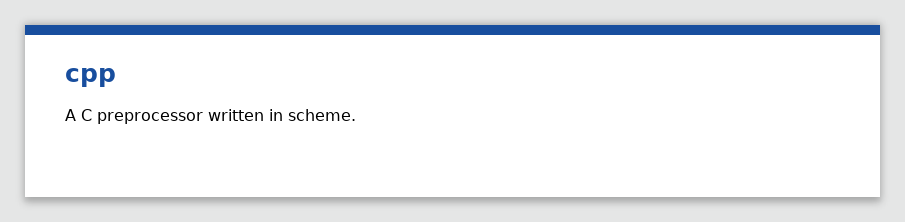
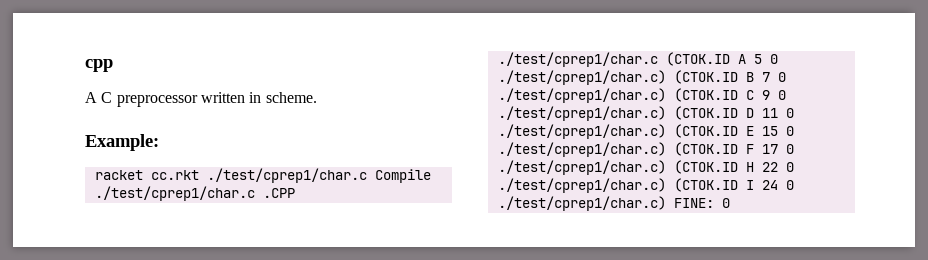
(356, 115) none -> [85,134,159,151] [94,168,431,183] [94,186,295,201] [497,52,778,67] [497,70,786,85] [497,88,786,103] [497,106,794,121] [497,124,794,139] [497,142,794,157] [497,160,794,175] [497,178,794,193] [497,196,730,211] // Example: // racket cc.rkt ./test/cprep1/char.c Compile ./test/cprep1/char.c .CPP ./test/cprep1/char.c (CTOK.ID A 5 0 ./test/cprep1/char.c) (CTOK.ID B 7 0 ./test/cprep1/char.c) (CTOK.ID C 9 0 ./test/cprep1/char.c) (CTOK.ID D 11 0 ./test/cprep1/char.c) (CTOK.ID E 15 0 ./test/cprep1/char.c) (CTOK.ID F 17 0 ./test/cprep1/char.c) (CTOK.ID H 22 0 ./test/cprep1/char.c) (CTOK.ID I 24 0 ./test/cprep1/char.c) FINE: 0

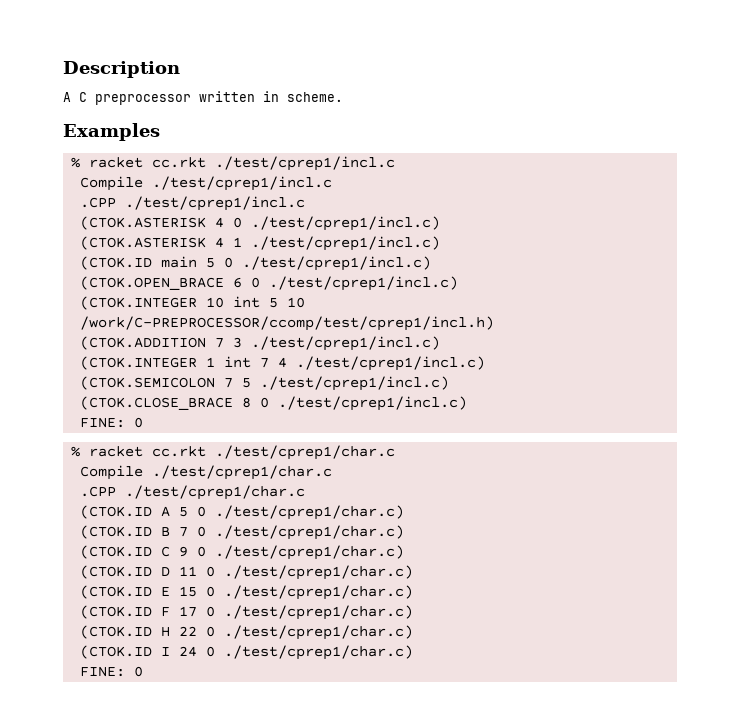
[85,59,113,72] cpp -> [63,61,180,78] Description
[85,134,159,151] Example: // -> [63,123,160,141] [70,156,395,171] [79,176,332,191] [79,196,305,211] [79,216,440,231] [79,236,440,251] [79,256,431,271] [79,276,458,291] [79,296,305,310] [79,316,494,331] [79,336,440,351] [79,356,485,371] [79,376,449,391] [79,396,467,411] [79,417,143,428] [70,446,80,457] Examples // % racket cc.rkt ./test/cprep1/incl.c // Compile ./test/cprep1/incl.c // .CPP ./test/cprep1/incl.c // (CTOK.ASTERISK 4 0 ./test/cprep1/incl.c) // (CTOK.ASTERISK 4 1 ./test/cprep1/incl.c) // (CTOK.ID main 5 0 ./test/cprep1/incl.c) // (CTOK.OPEN_BRACE 6 0 ./test/cprep1/incl.c) // (CTOK.INTEGER 10 int 5 10 /work/C-PREPROCESSOR/ccomp/test/cprep1/incl.h) // (CTOK.ADDITION 7 3 ./test/cprep1/incl.c) // (CTOK.INTEGER 1 int 7 4 ./test/cprep1/incl.c) // (CTOK.SEMICOLON 7 5 ./test/cprep1/incl.c) // (CTOK.CLOSE_BRACE 8 0 ./test/cprep1/incl.c) // FINE: 0 // %
(367, 175) none -> (395, 452) //
(255, 193) none -> (332, 472) //
(658, 59) none -> (305, 492) //
(666, 77) none -> (404, 512) //
(666, 95) none -> (404, 532) //
(666, 113) none -> (404, 552) //
(666, 131) none -> (413, 572) //
(666, 149) none -> (413, 592) //
(666, 167) none -> (413, 612) //
(666, 185) none -> (413, 632) //
(666, 203) none -> (413, 652) //

